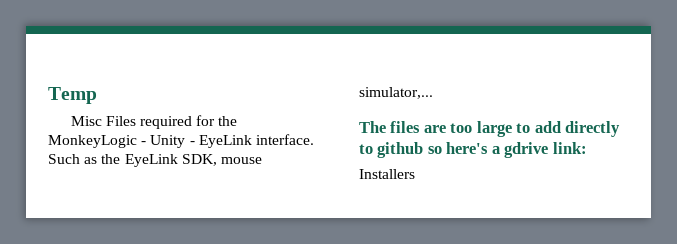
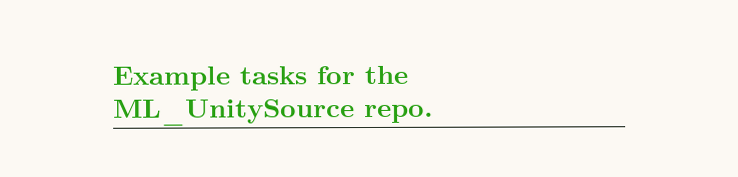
[48,87,97,104] [70,115,238,129] [48,134,314,148] [48,154,262,167] [359,87,433,99] [359,121,621,137] [359,142,587,158] [359,169,415,179] Temp // Misc Files required for the MonkeyLogic - Unity - EyeLink interface. Such as the EyeLink SDK, mouse simulator,... // The files are too large to add directly to github so here's a gdrive link: // Installers -> [112,65,408,91] [113,99,434,126] Example tasks for the ML_UnitySource repo.

